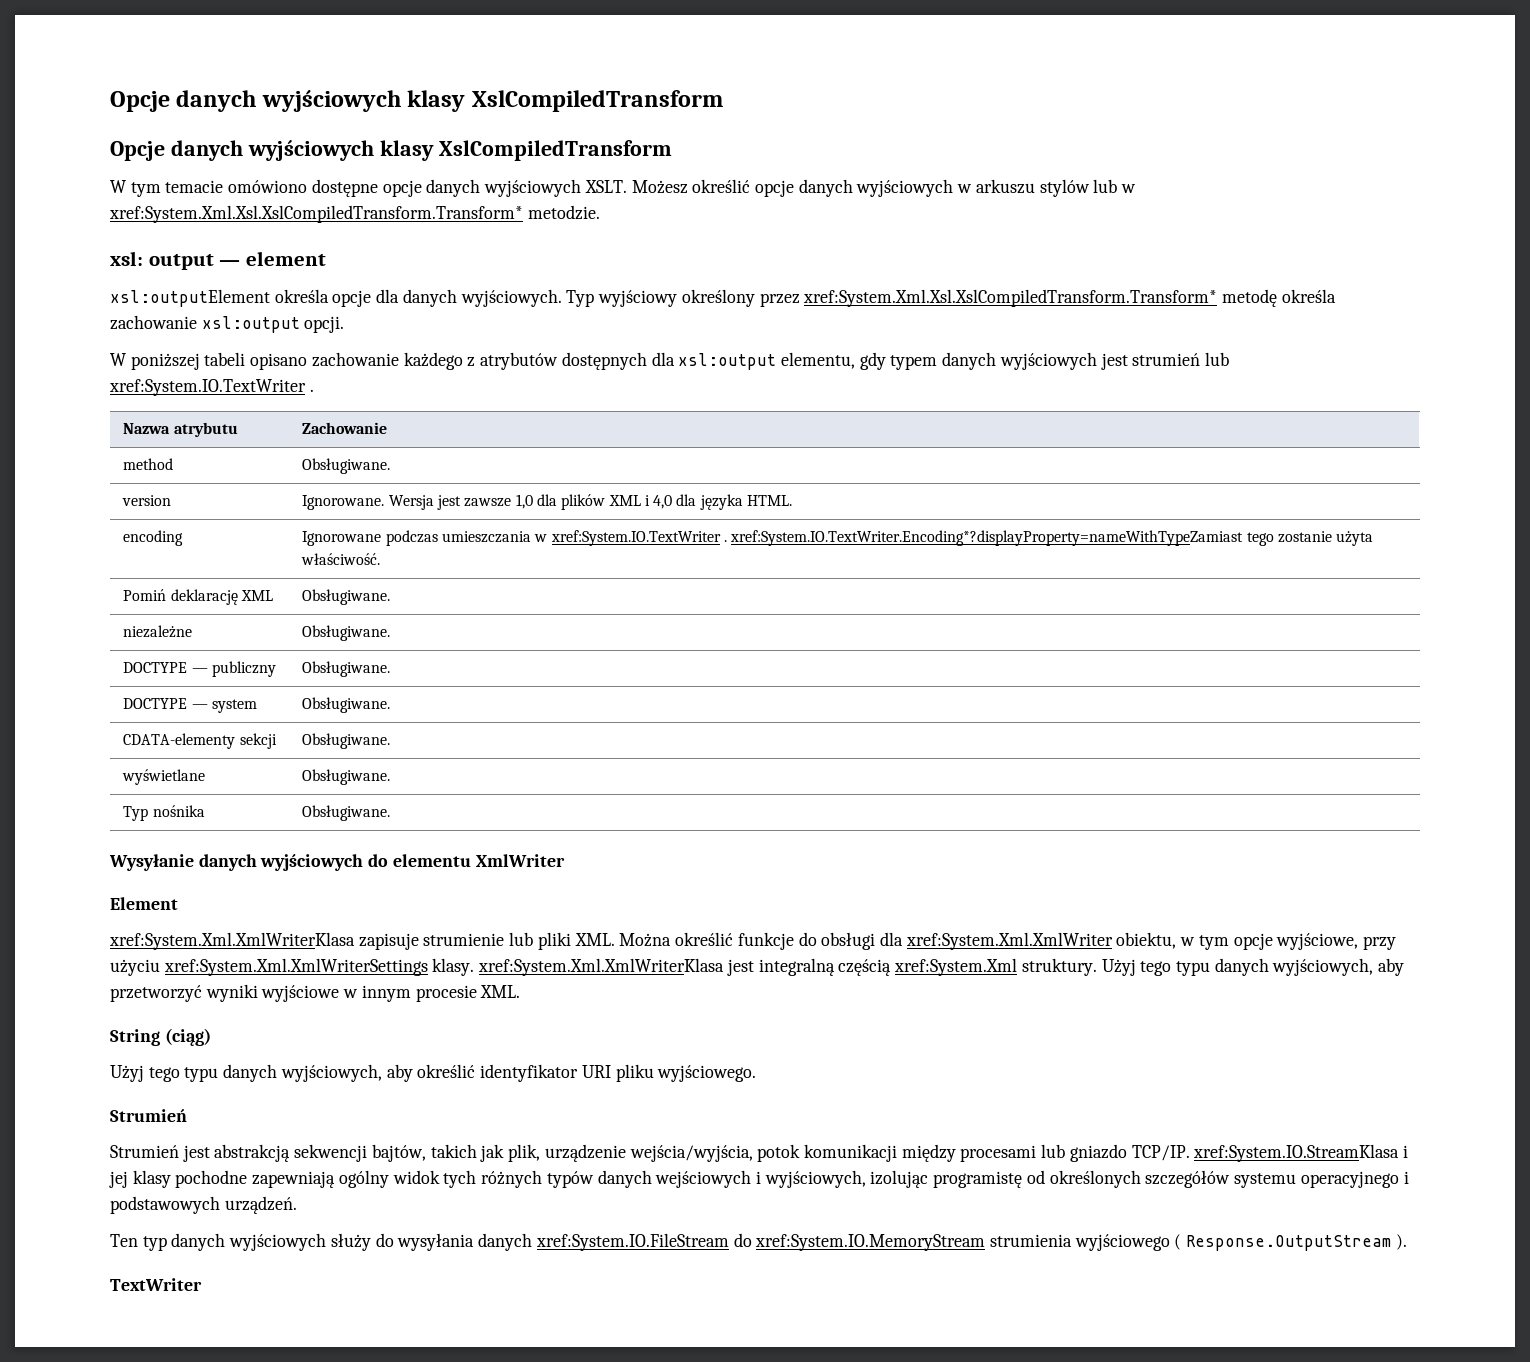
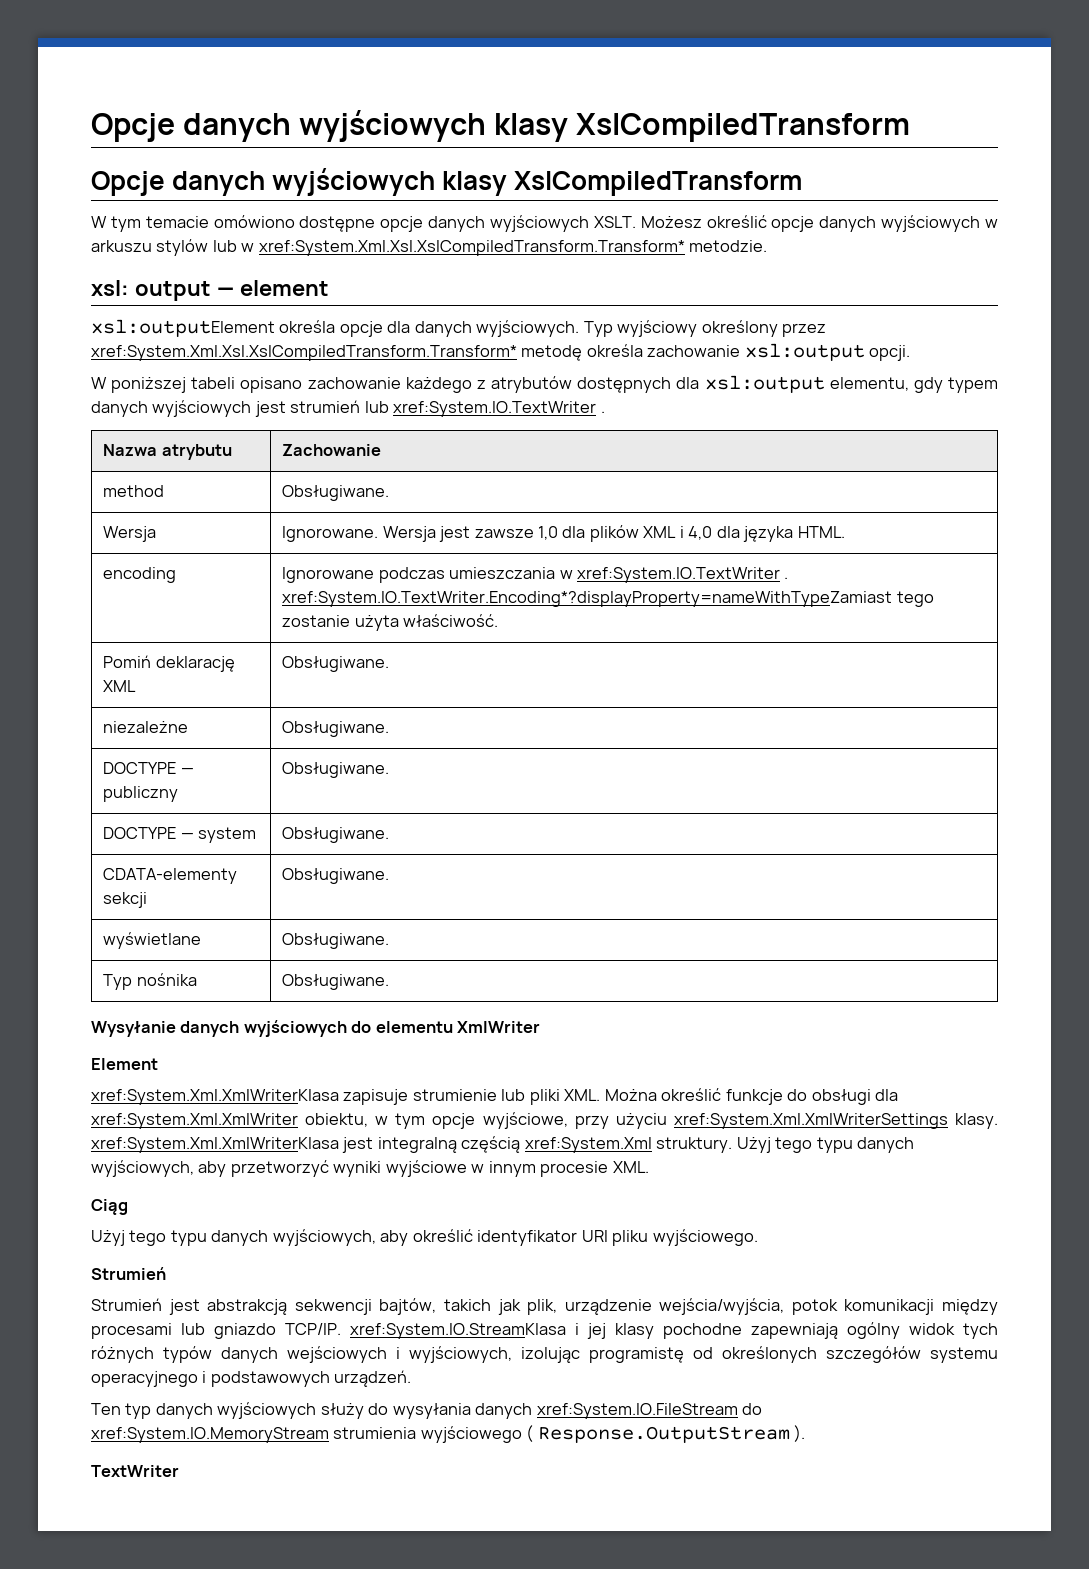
[122,495,172,506] version -> [103,526,157,542] Wersja
[110,1028,211,1046] String (ciąg) -> [91,1199,128,1215] Ciąg

